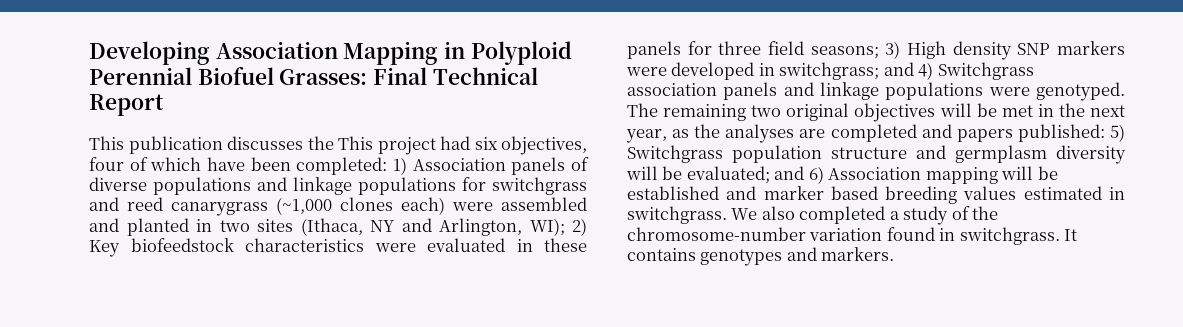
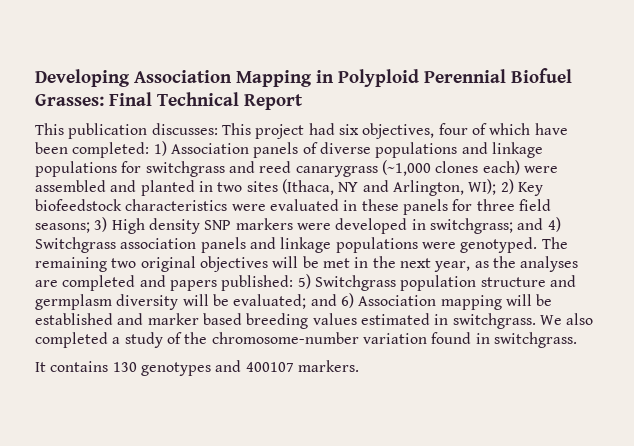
[227,136,334,150] discusses the -> [151,123,218,135] discusses:
(1060, 236) none -> (577, 340) //
(696, 254) none -> [112,362,137,372] 130
(817, 254) none -> [245,362,294,372] 400107

